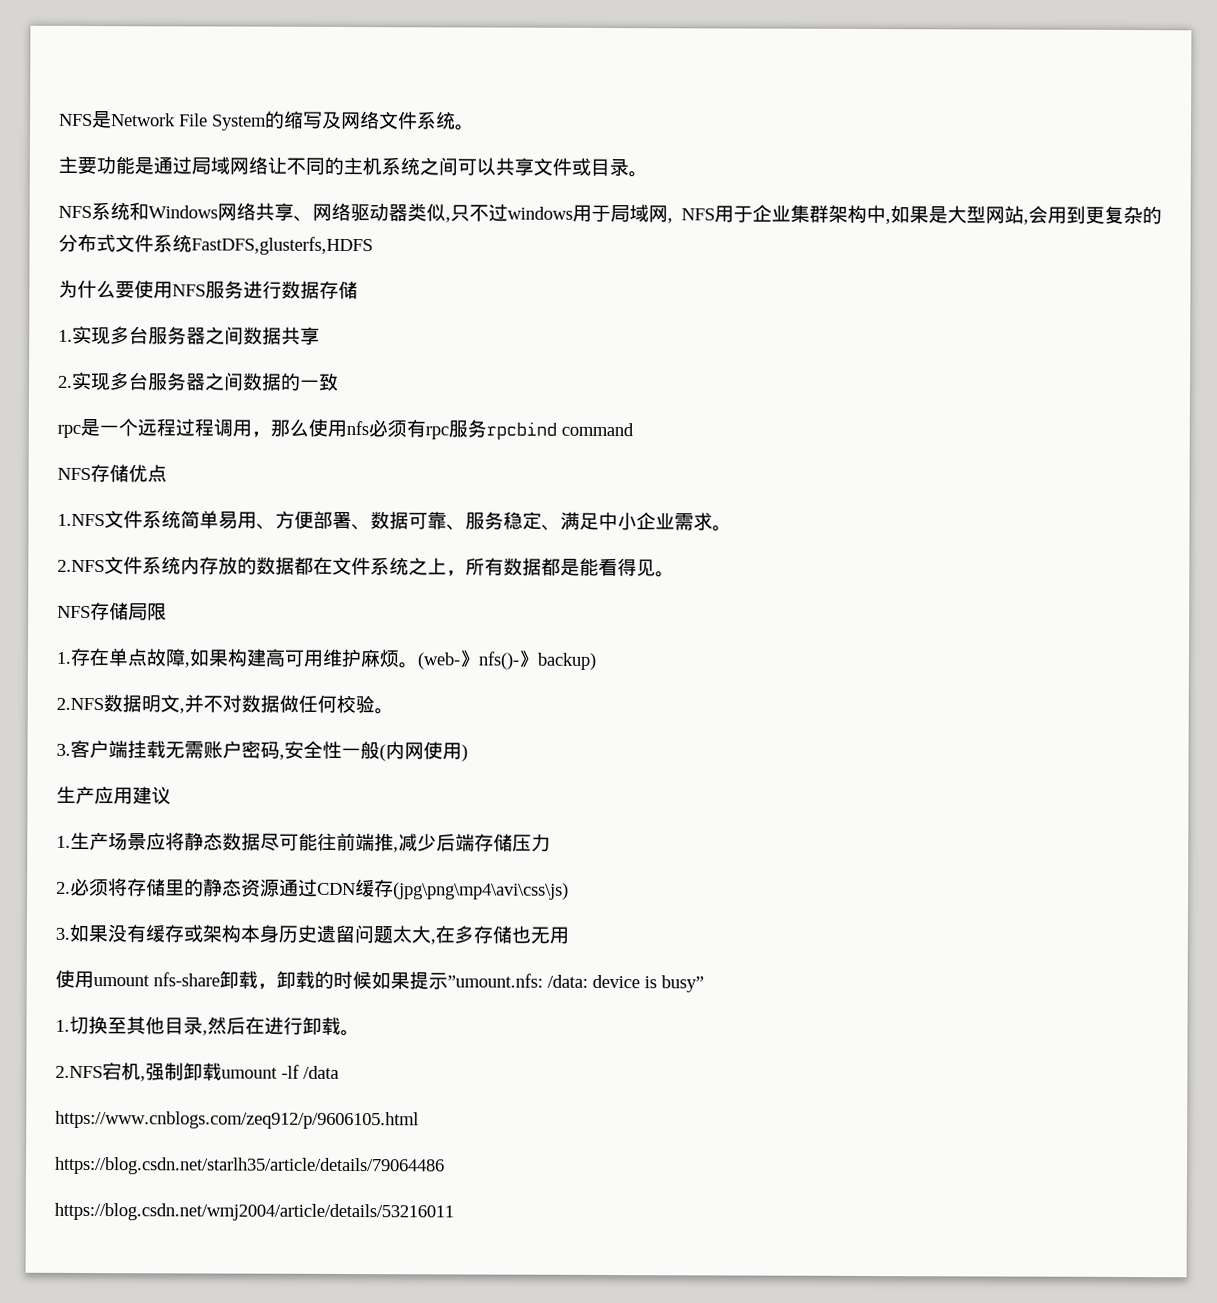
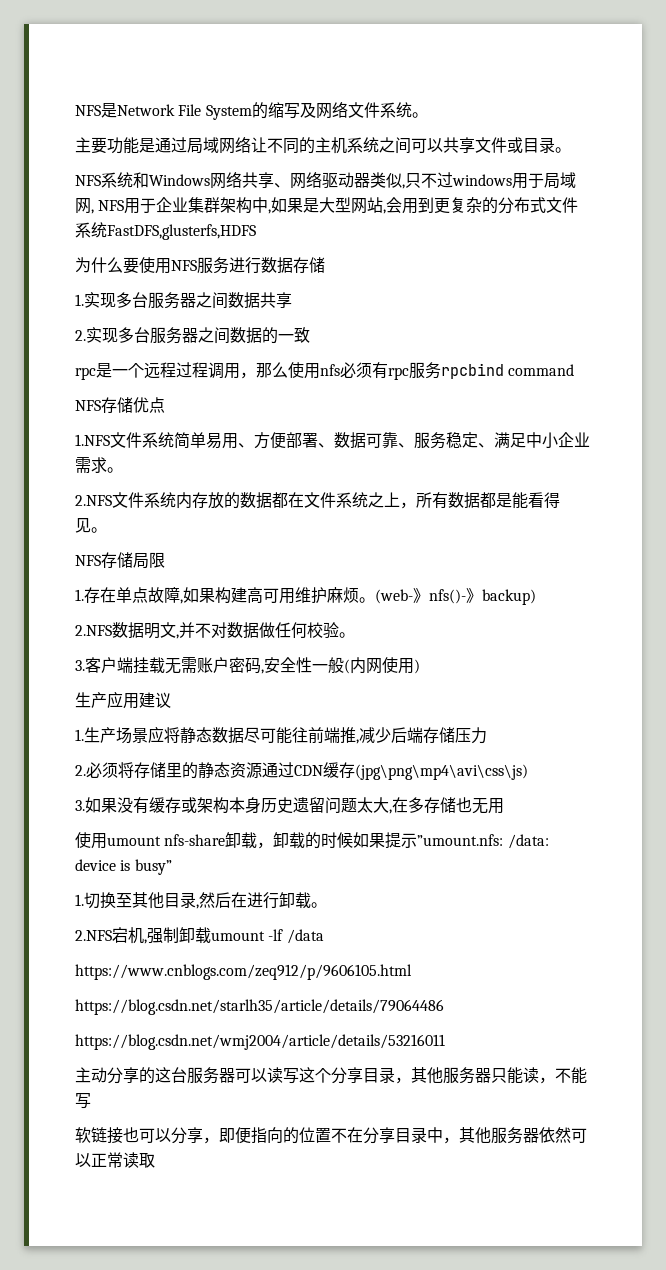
(454, 1212) none -> [75,1067,587,1084] [75,1093,91,1109] [75,1127,587,1144] [75,1152,155,1168] // 主动分享的这台服务器可以读写这个分享目录，其他服务器只能读，不能写 // 软链接也可以分享，即便指向的位置不在分享目录中，其他服务器依然可以正常读取

